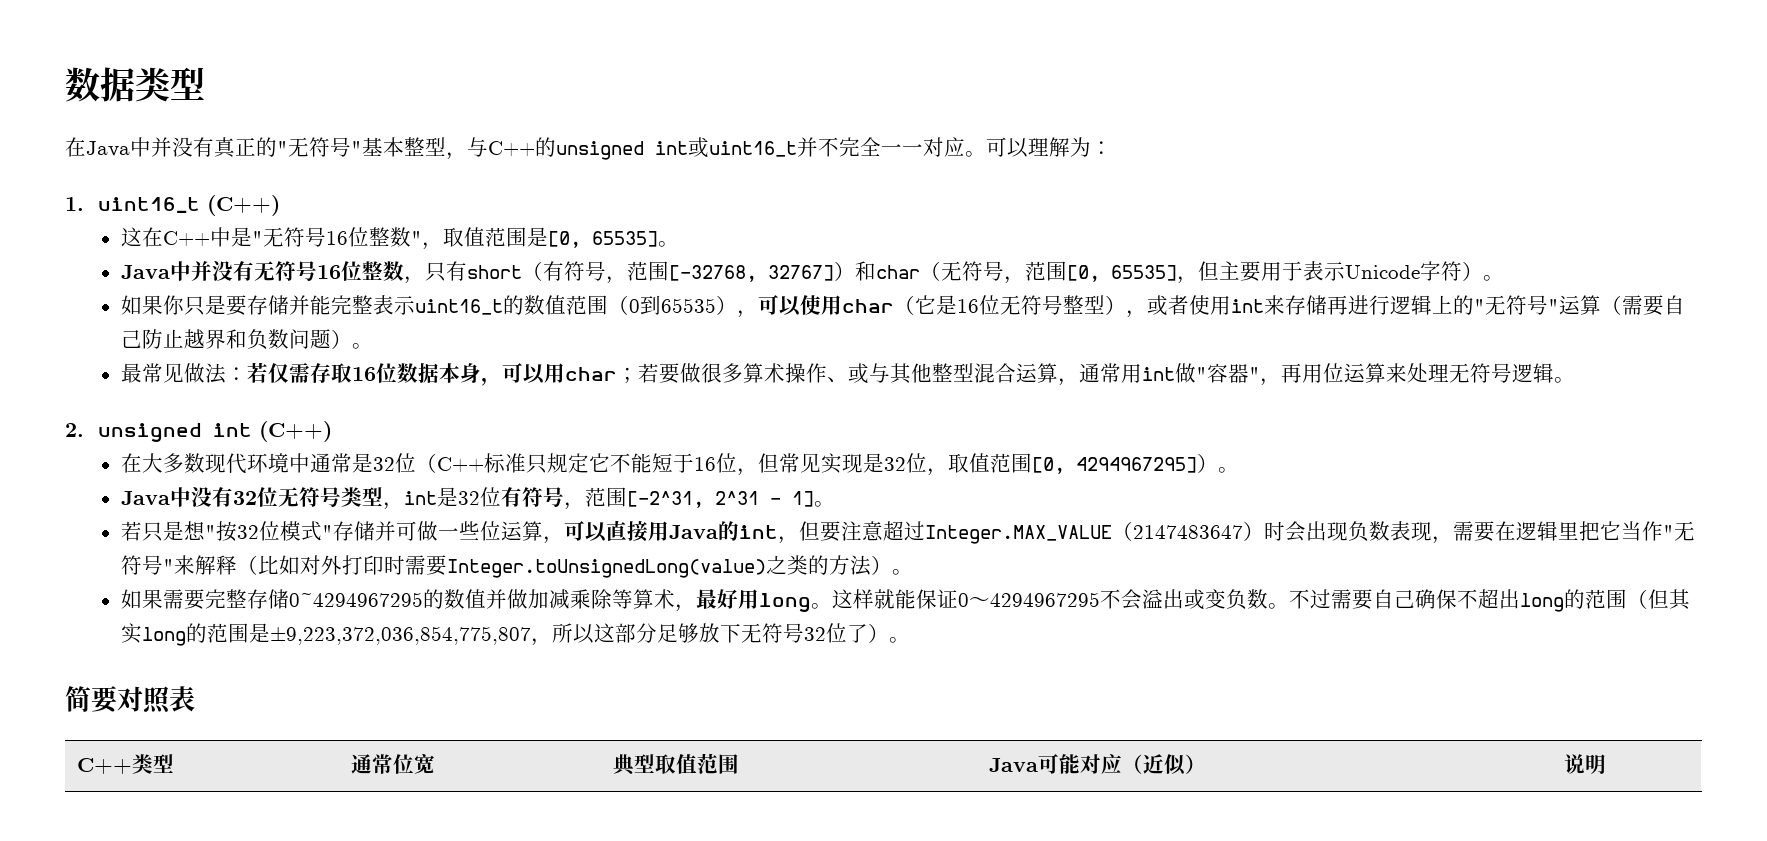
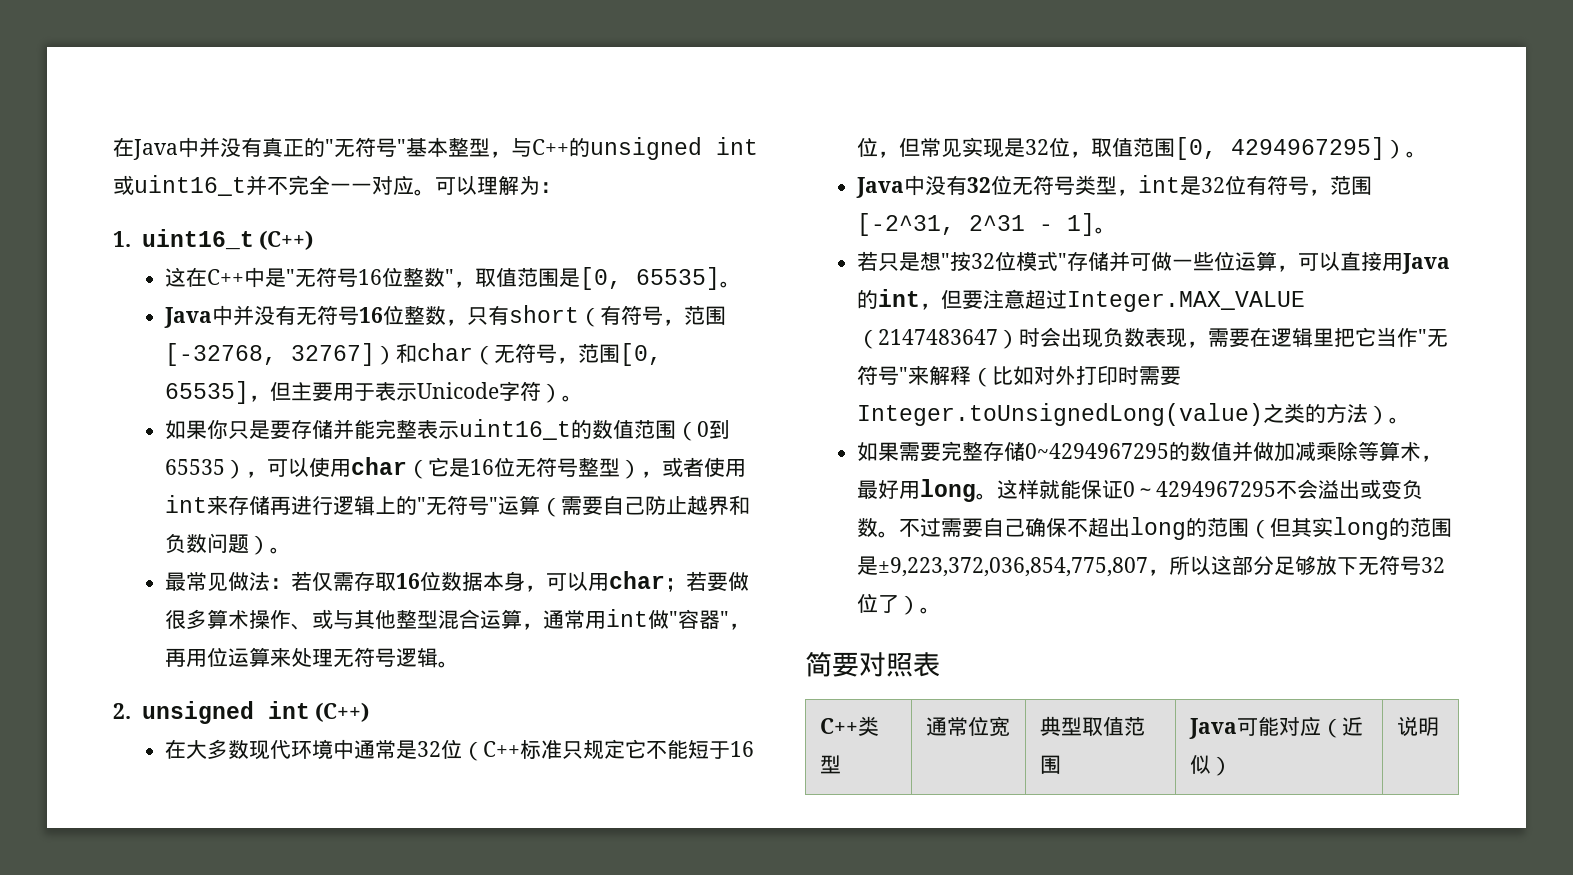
[65,67,205,102] 数据类型 // -> (113, 147) none

